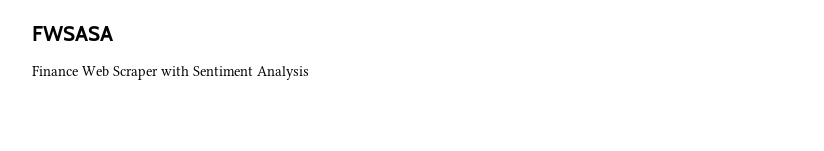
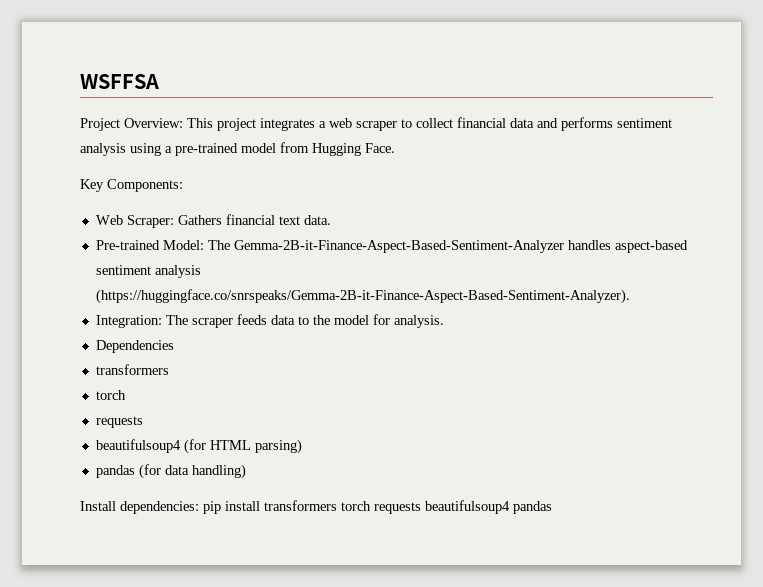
[32,26,114,41] [32,65,309,80] FWSASA // Finance Web Scraper with Sentiment Analysis -> [80,74,159,89] [80,117,672,131] [80,142,395,156] [80,179,183,192] [95,214,331,228] [95,240,688,253] [95,265,201,278] [95,289,630,304] [95,314,444,328] [95,340,174,353] [95,364,169,375] [95,390,126,400] [95,416,143,428] [95,439,302,454] [95,464,246,479] [80,500,552,514] WSFFSA // Project Overview: This project integrates a web scraper to collect financial data and performs sentiment analysis using a pre-trained model from Hugging Face. // Key Components: // Web Scraper: Gathers financial text data. // Pre-trained Model: The Gemma-2B-it-Finance-Aspect-Based-Sentiment-Analyzer handles aspect-based sentiment analysis (https://huggingface.co/snrspeaks/Gemma-2B-it-Finance-Aspect-Based-Sentiment-Analyzer). // Integration: The scraper feeds data to the model for analysis. // Dependencies // transformers // torch // requests // beautifulsoup4 (for HTML parsing) // pandas (for data handling) // Install dependencies: pip install transformers torch requests beautifulsoup4 pandas

